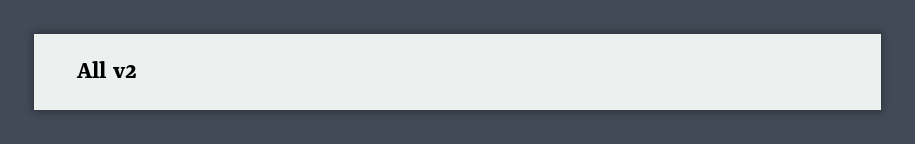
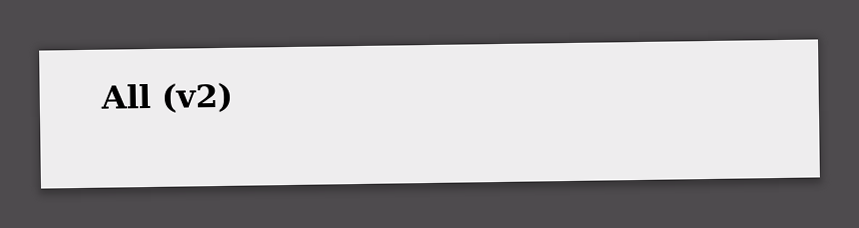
[112,65,137,78] v2 -> [161,82,233,113] (v2)

